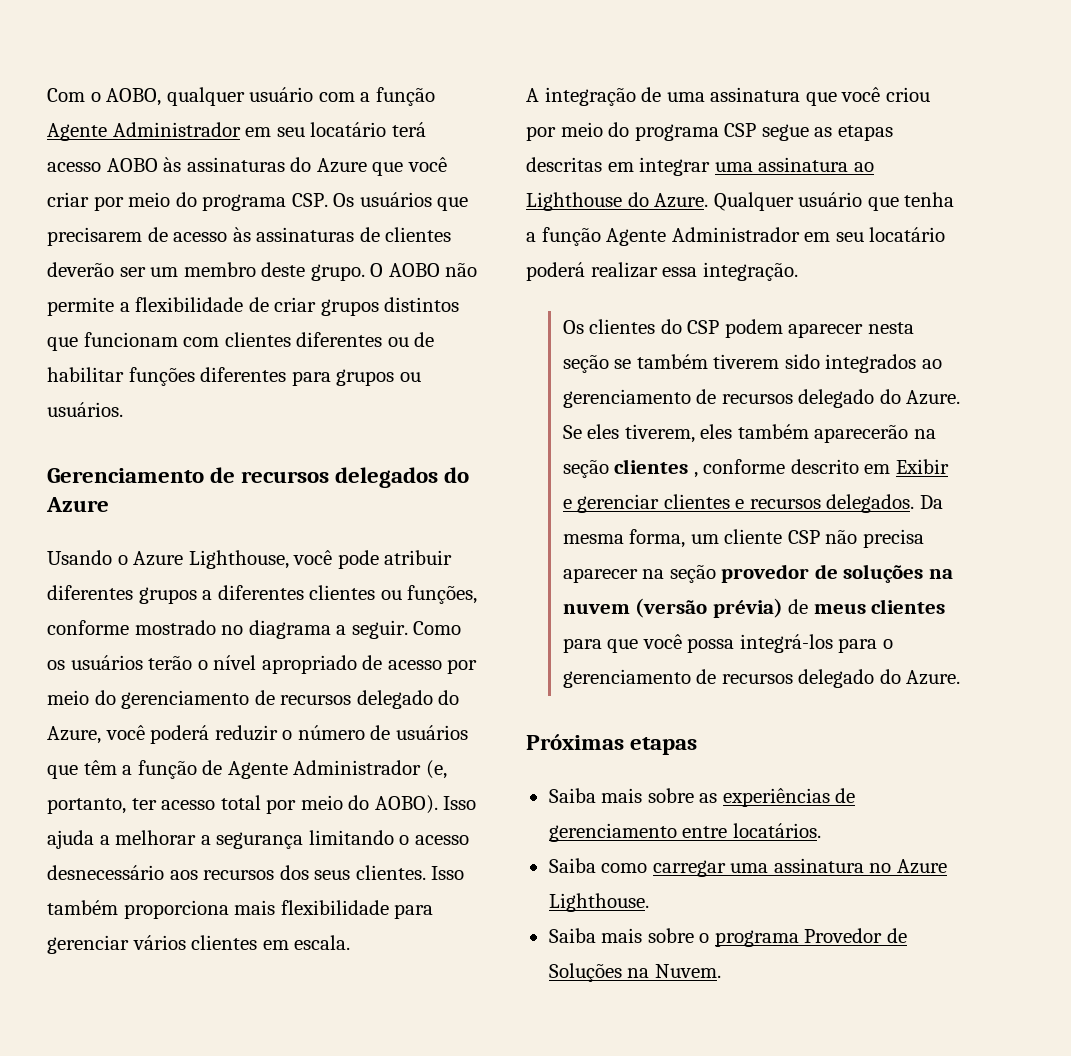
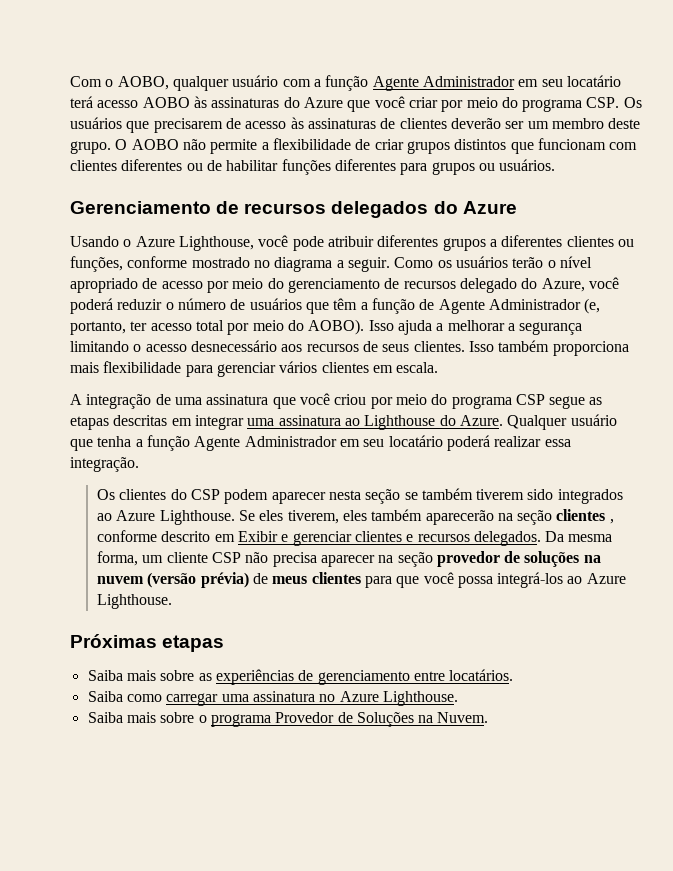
[279,865,309,880] dos -> [362,341,378,352] de
[562,389,961,408] gerenciamento de recursos delegado do Azure. -> [116,510,235,525] Azure Lighthouse.
[838,638,893,653] [562,669,961,688] para o gerenciamento de recursos delegado do Azure. -> [567,573,626,584] [96,594,172,609] ao Azure Lighthouse.

